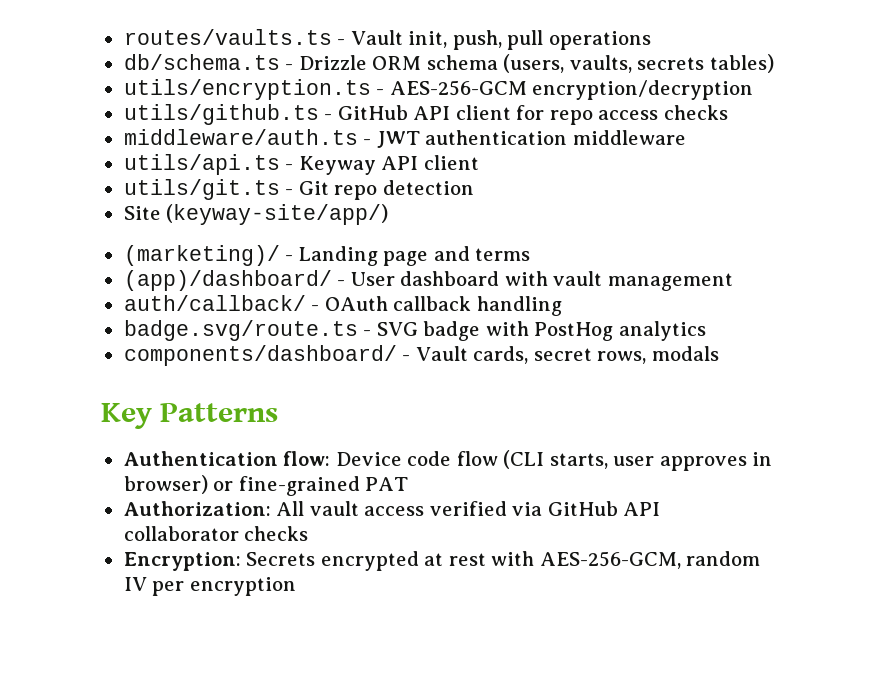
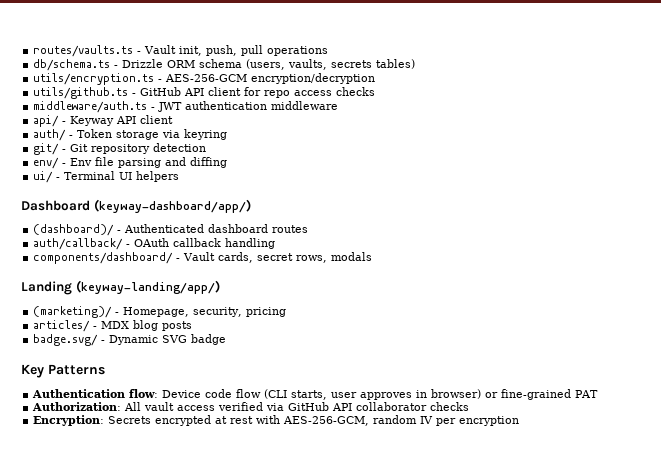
[123,154,280,175] utils/api.ts -> [33,115,60,127] api/
[123,179,280,200] utils/git.ts -> [33,129,228,141] [33,143,60,155] auth/ - Token storage via keyring // git/
[334,185,378,200] repo -> [91,144,151,154] repository
[123,204,389,225] [123,245,531,266] [123,270,733,291] Site (keyway-site/app/) // (marketing)/ - Landing page and terms // (app)/dashboard/ - User dashboard with vault management -> [33,157,228,169] [33,171,180,183] [21,199,251,213] [33,224,309,236] env/ - Env file parsing and diffing // ui/ - Terminal UI helpers // Dashboard (keyway-dashboard/app/) // (dashboard)/ - Authenticated dashboard routes
[123,320,706,341] // badge.svg/route.ts - SVG badge with PostHog analytics -> (276, 243) none
(719, 353) none -> [21,280,220,295] [33,306,287,318] [33,320,193,332] [33,334,227,346] // Landing (keyway-landing/app/) // (marketing)/ - Homepage, security, pricing // articles/ - MDX blog posts // badge.svg/ - Dynamic SVG badge

